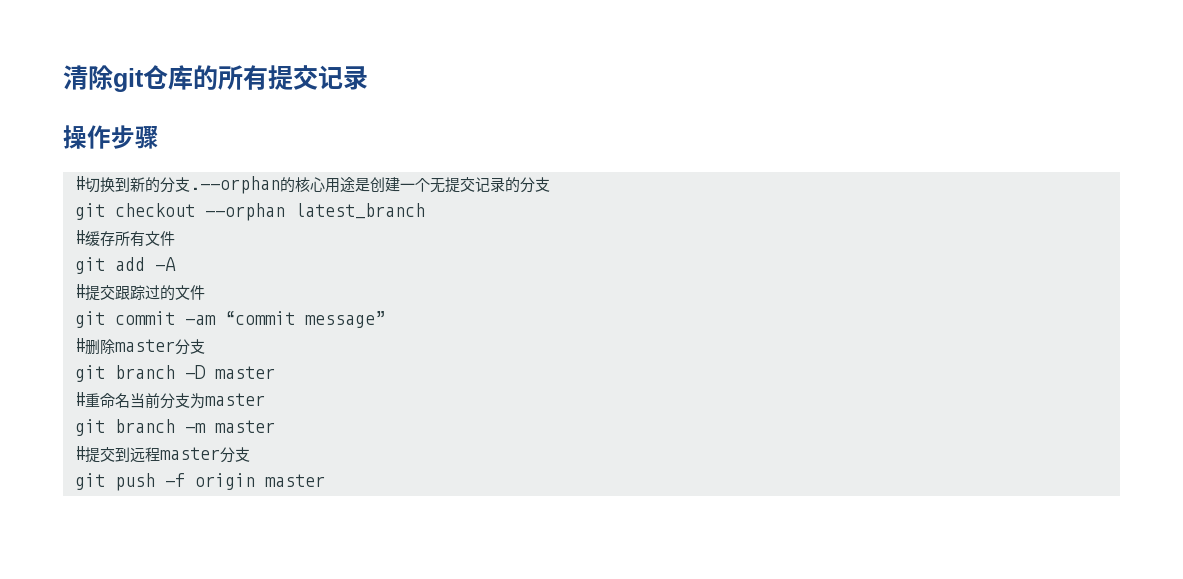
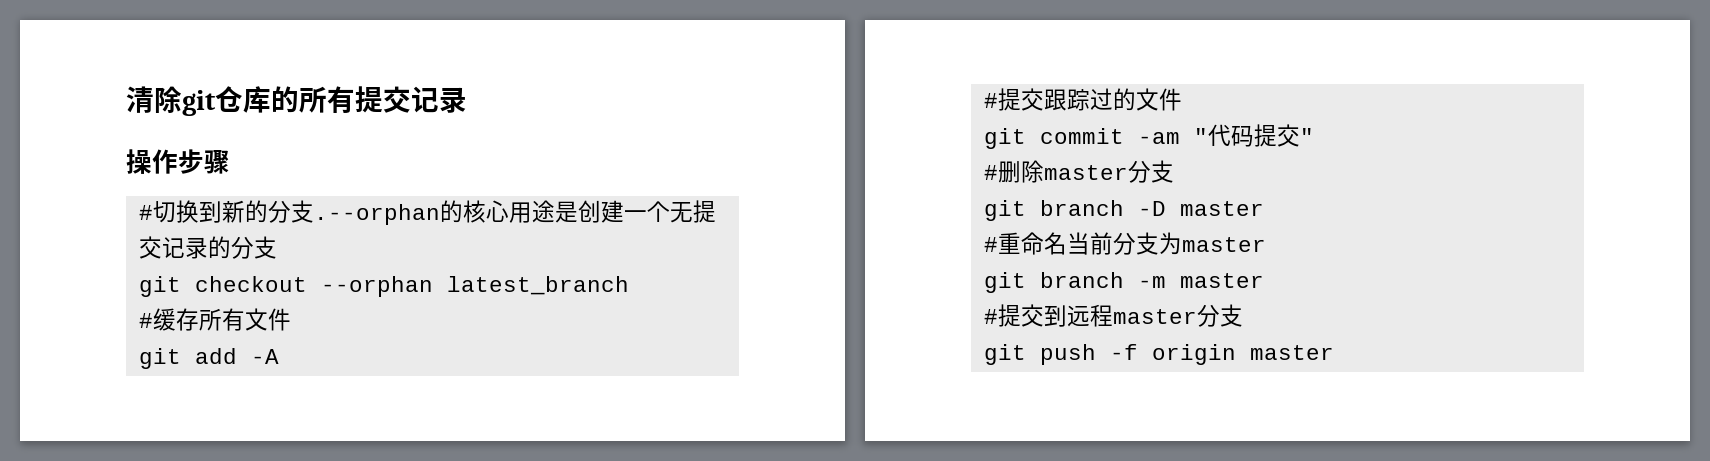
[225,311,385,328] “commit message” -> [1194,124,1315,147] "代码提交"

